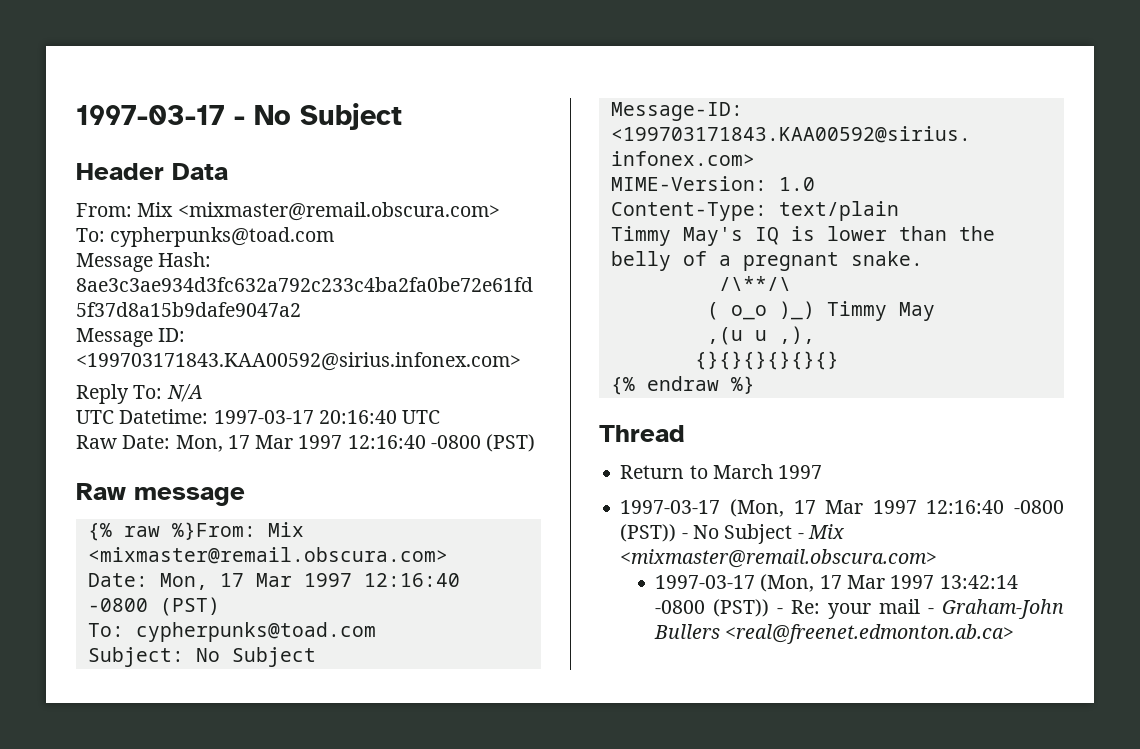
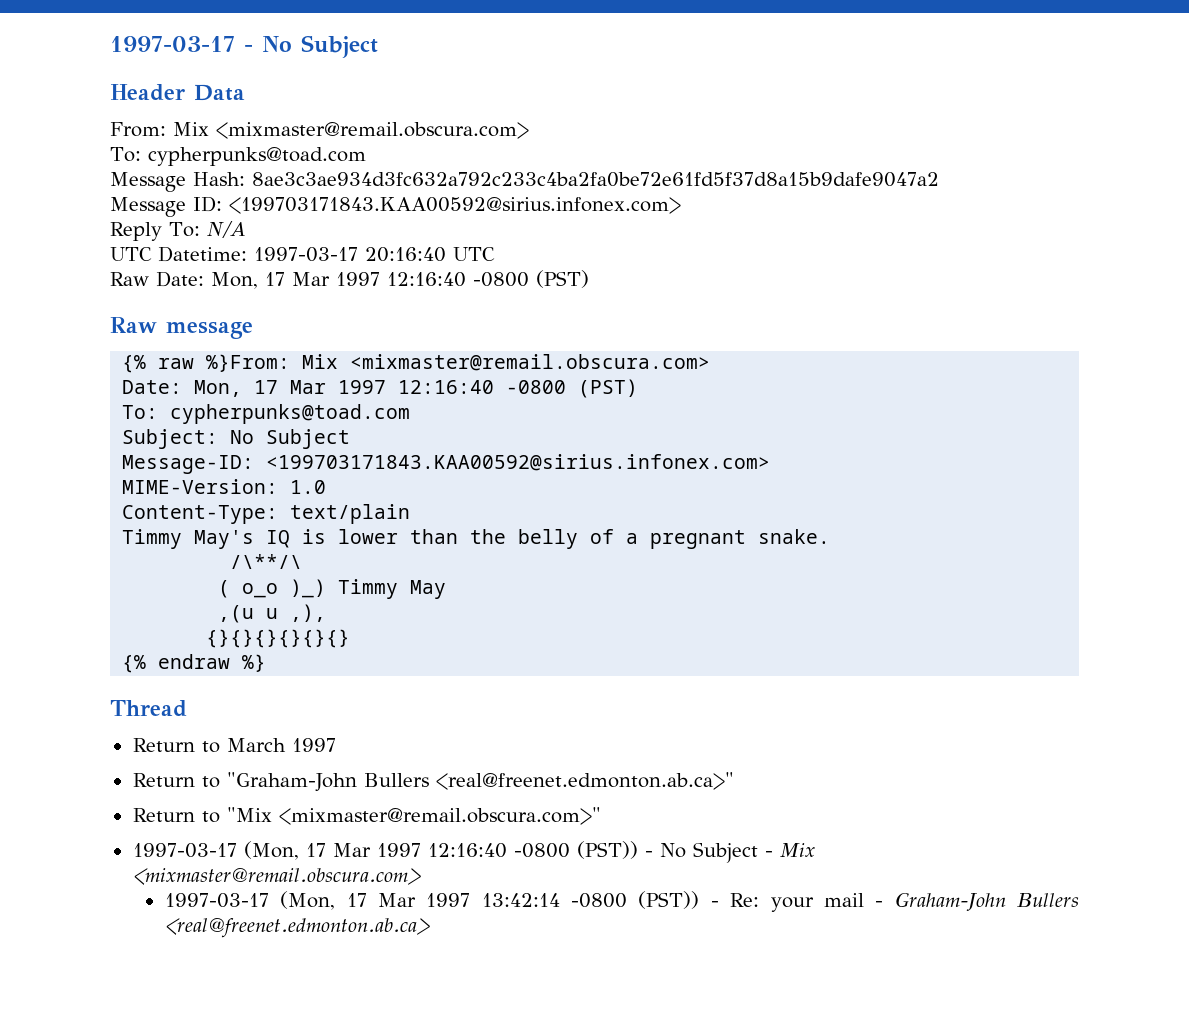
(823, 472) none -> [132,772,734,792] [132,807,601,825] // Return to "Graham-John Bullers <real@freenet.edmonton.ab.ca>" // Return to "Mix <mixmaster@remail.obscura.com>"

